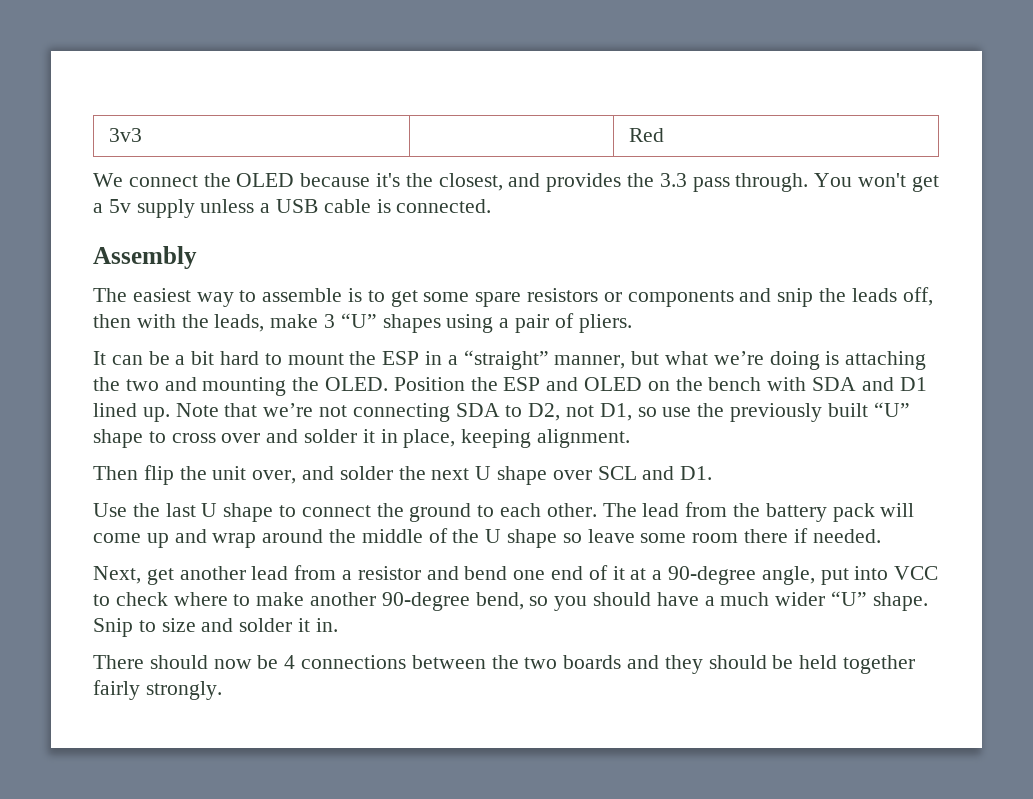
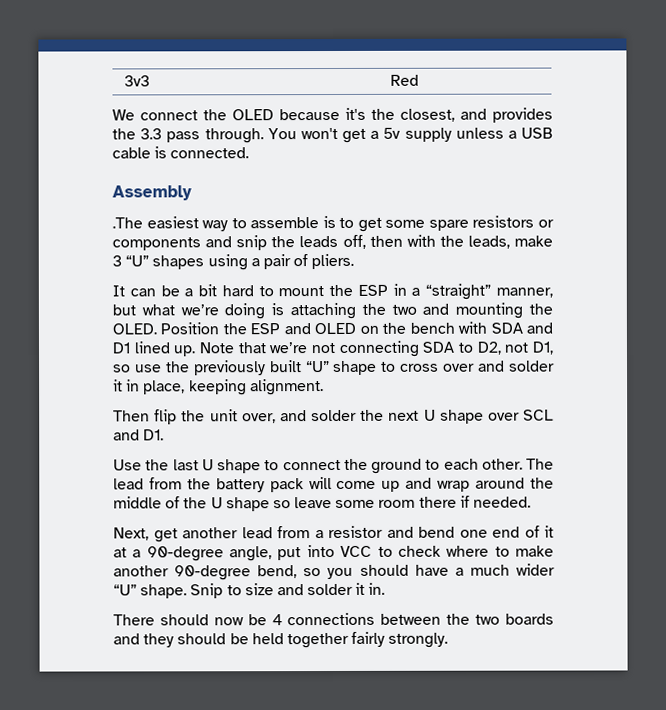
[93,288,127,302] The -> [112,217,143,229] .The

